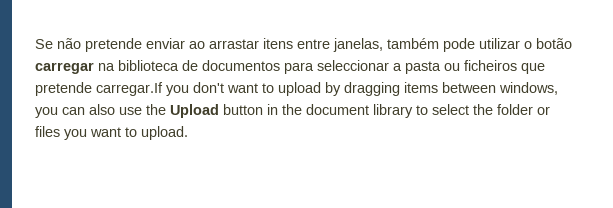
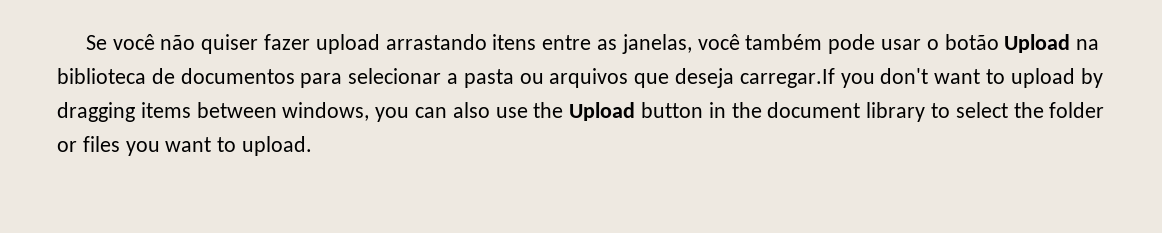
[57,38,383,52] não pretende enviar ao arrastar itens entre janelas, -> [112,34,740,54] você não quiser fazer upload arrastando itens entre as janelas, você
[479,38,520,49] utilizar -> [880,39,921,50] usar
[35,62,94,74] carregar -> [1004,34,1071,53] Upload
[317,60,389,71] seleccionar -> [348,68,442,84] selecionar
[464,60,545,74] [35,82,92,96] ficheiros que pretende -> [549,68,735,88] arquivos que deseja

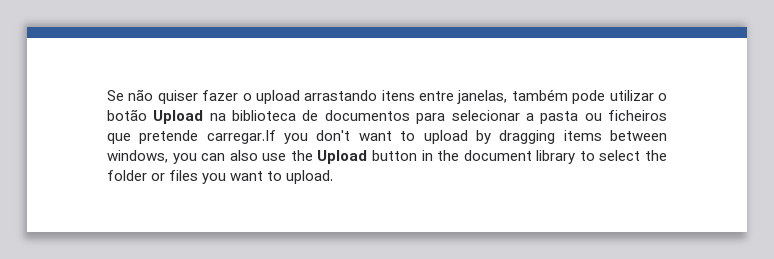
[112,34,155,50] você -> (124, 95) none
(310, 42) none -> [242,93,252,101] o
[596,34,740,54] as janelas, você -> [457,90,508,104] janelas,
[880,39,921,50] usar -> [609,90,654,101] utilizar
[549,68,735,88] arquivos que deseja -> [608,110,668,121] [107,130,199,144] ficheiros que pretende

